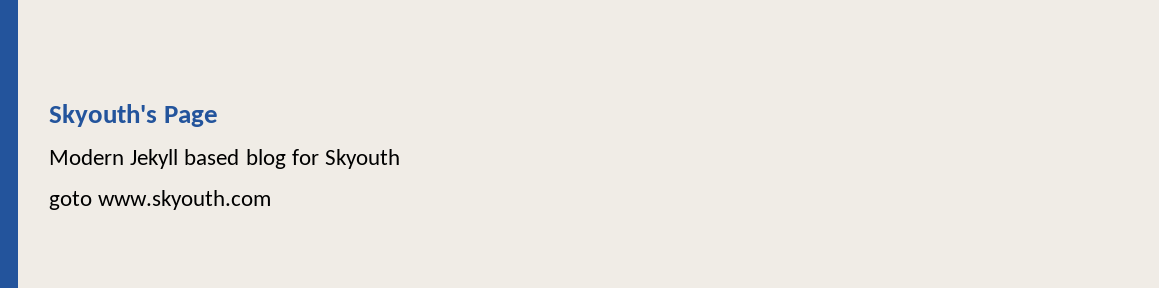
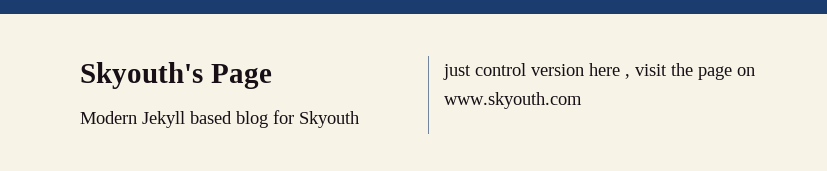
[49,191,92,210] goto -> [443,63,755,80] just control version here , visit the page on

